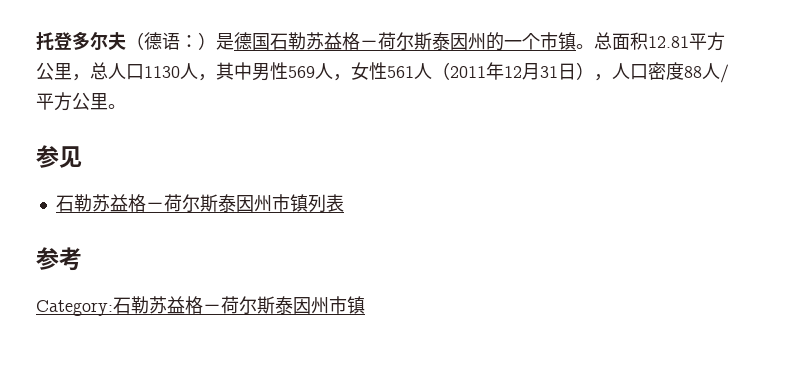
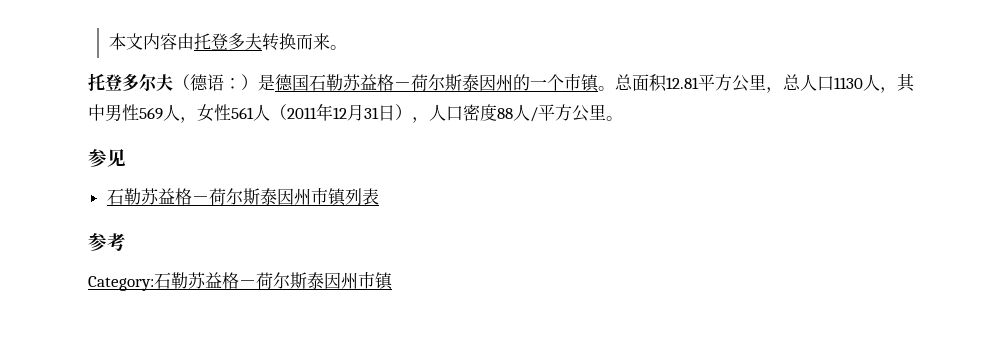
(36, 41) none -> [108,33,347,51] 本文内容由托登多夫转换而来。 //

